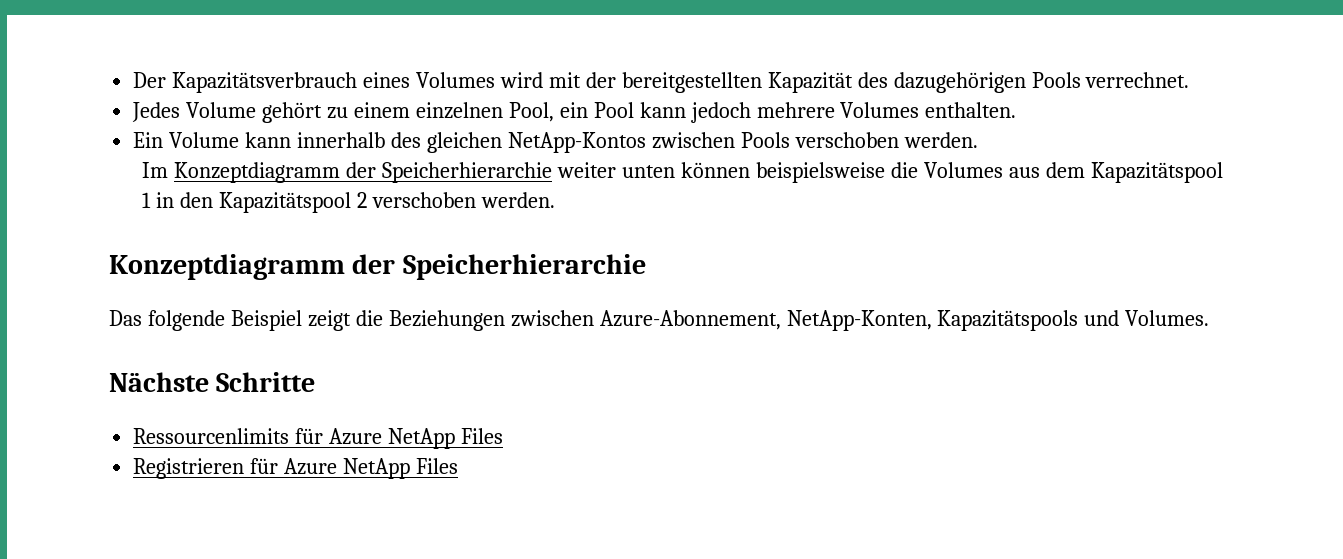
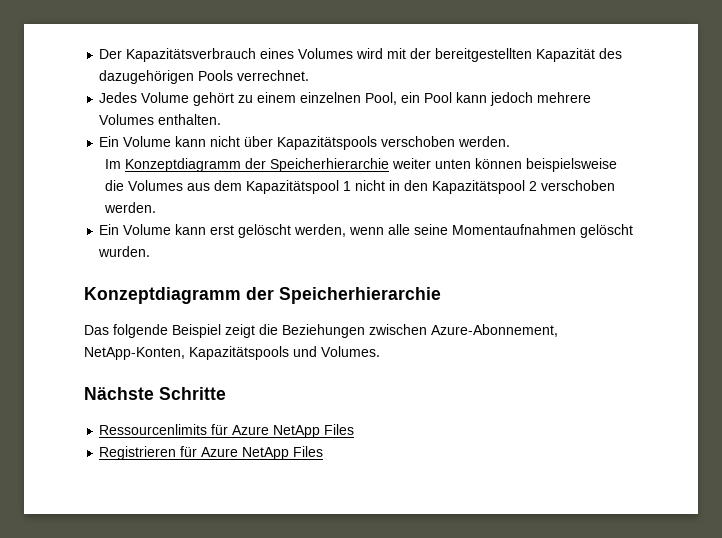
[297,132,790,153] innerhalb des gleichen NetApp-Kontos zwischen Pools -> [210,136,378,150] nicht über Kapazitätspools
(152, 200) none -> [355,180,386,191] nicht
(556, 200) none -> [99,224,634,238] [98,246,151,257] // Ein Volume kann erst gelöscht werden, wenn alle seine Momentaufnahmen gelöscht wurden.

